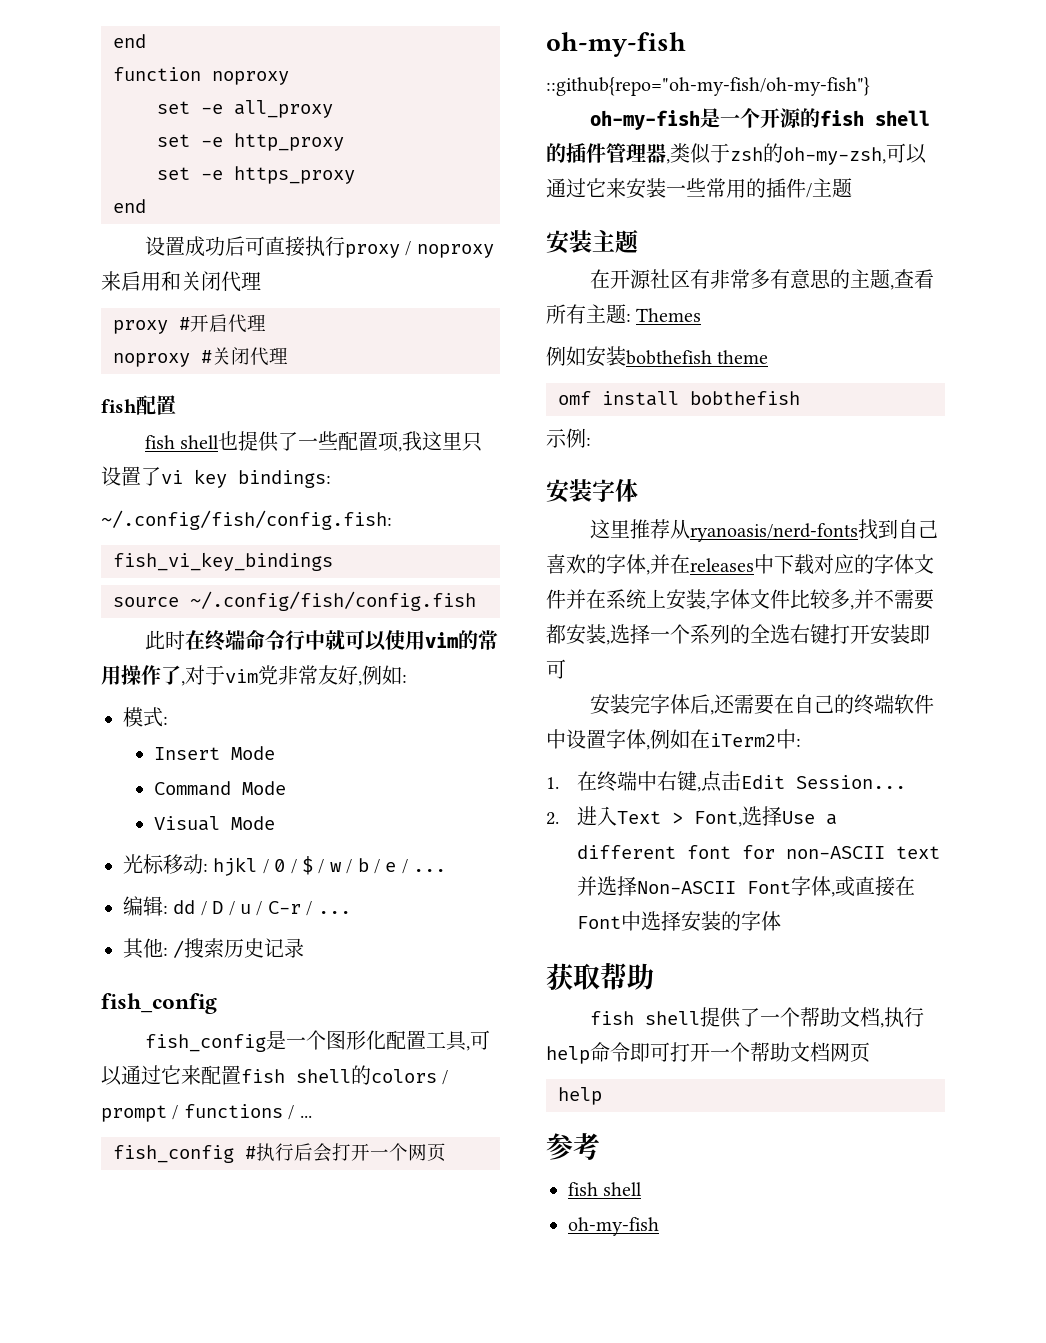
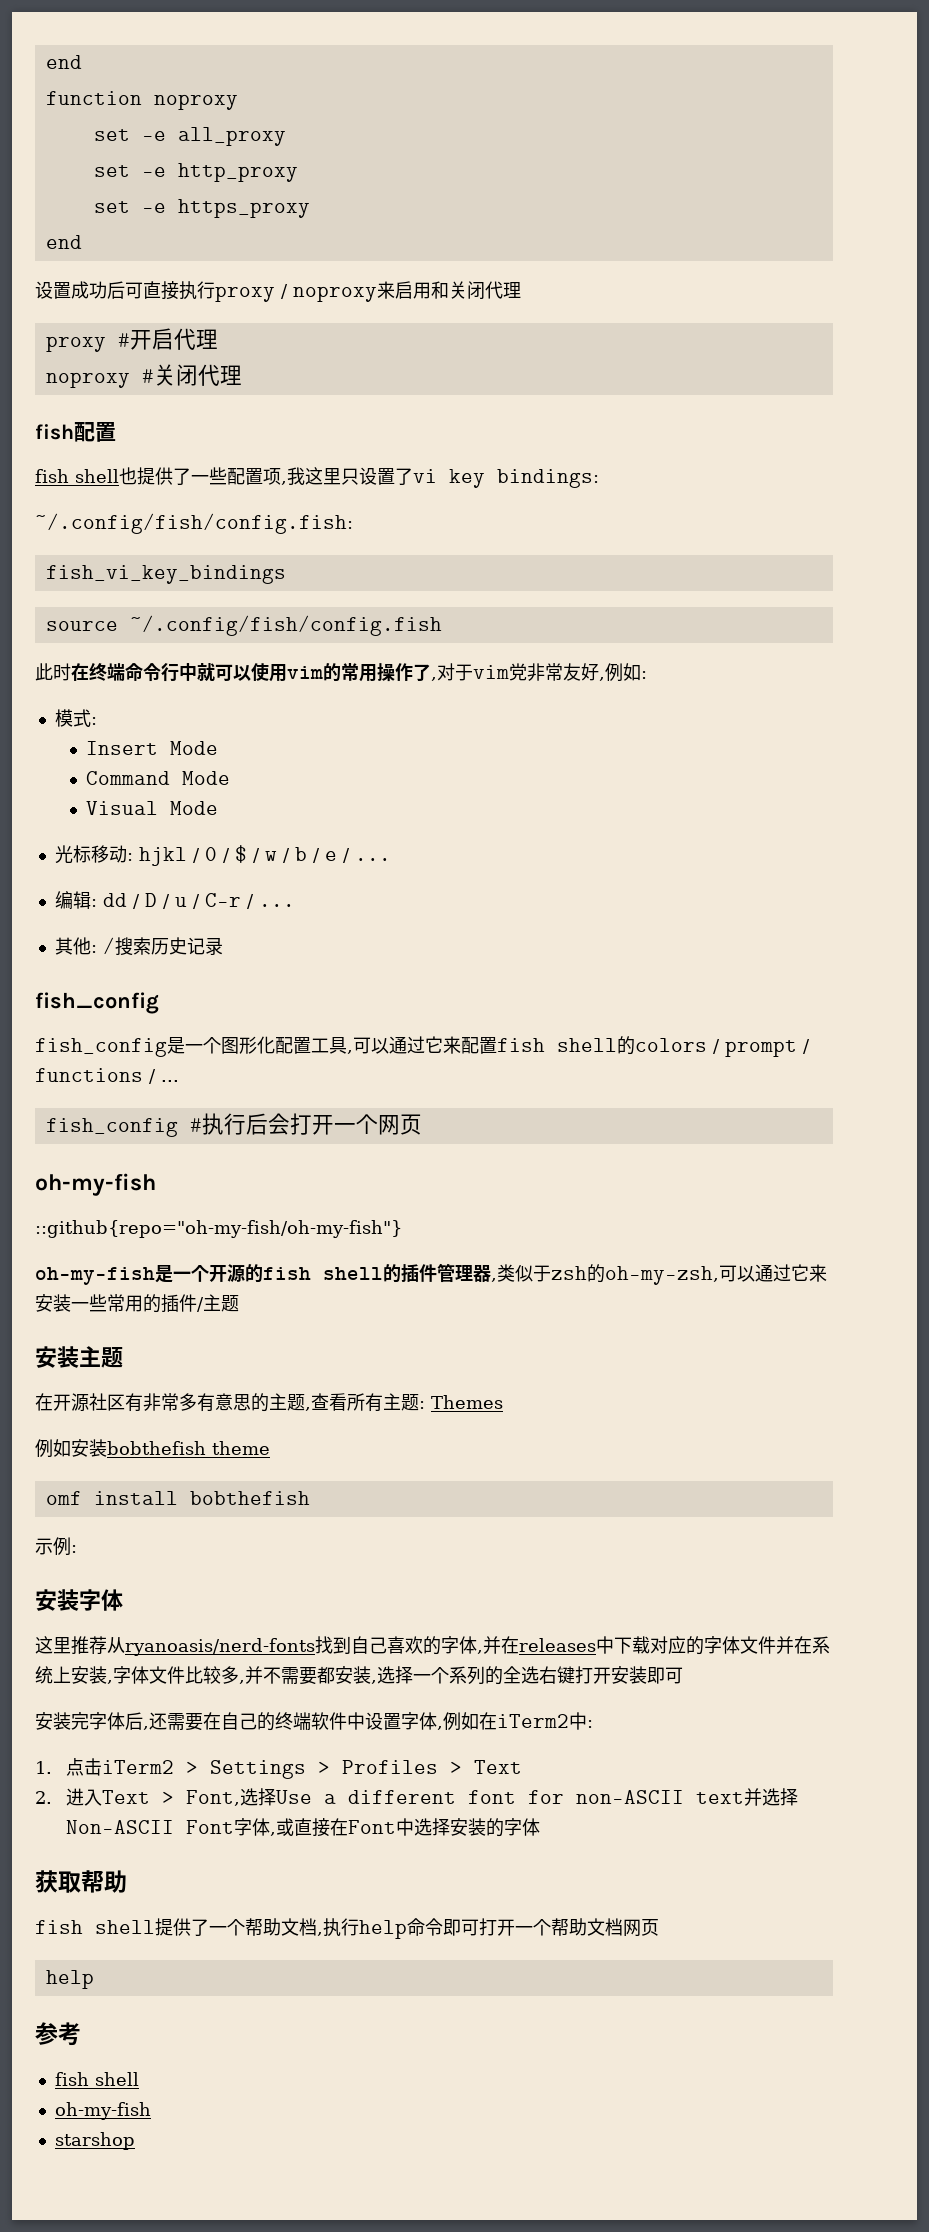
[577,771,907,792] 在终端中右键,点击Edit Session... -> [66,1758,523,1779] 点击iTerm2 > Settings > Profiles > Text
(659, 1226) none -> [54,2132,135,2150] // starshop

